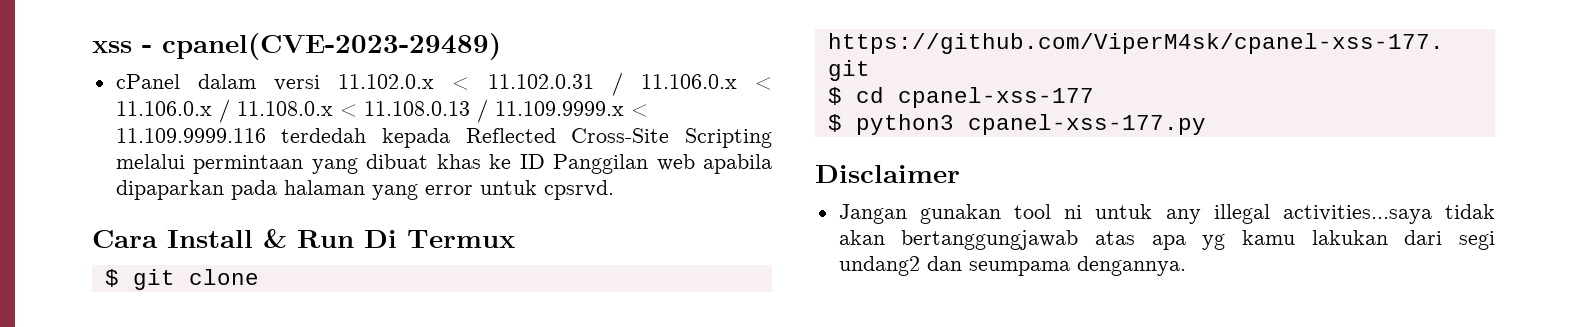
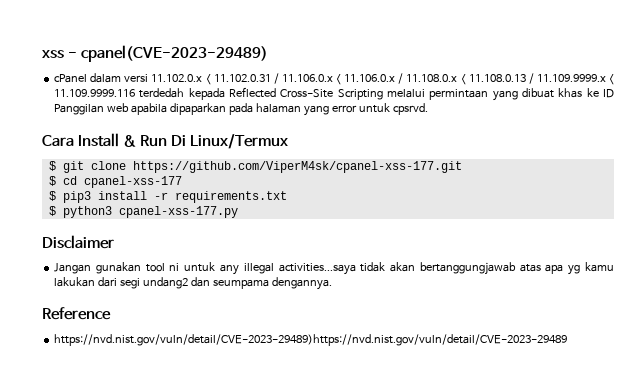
[407,230,515,248] Termux -> [190,134,289,149] Linux/Termux
(1094, 97) none -> [48,191,287,203] // $ pip3 install -r requirements.txt
(1186, 266) none -> [42,307,111,320] [54,334,568,346] // Reference // https://nvd.nist.gov/vuln/detail/CVE-2023-29489)https://nvd.nist.gov/vuln/detail/CVE-2023-29489

